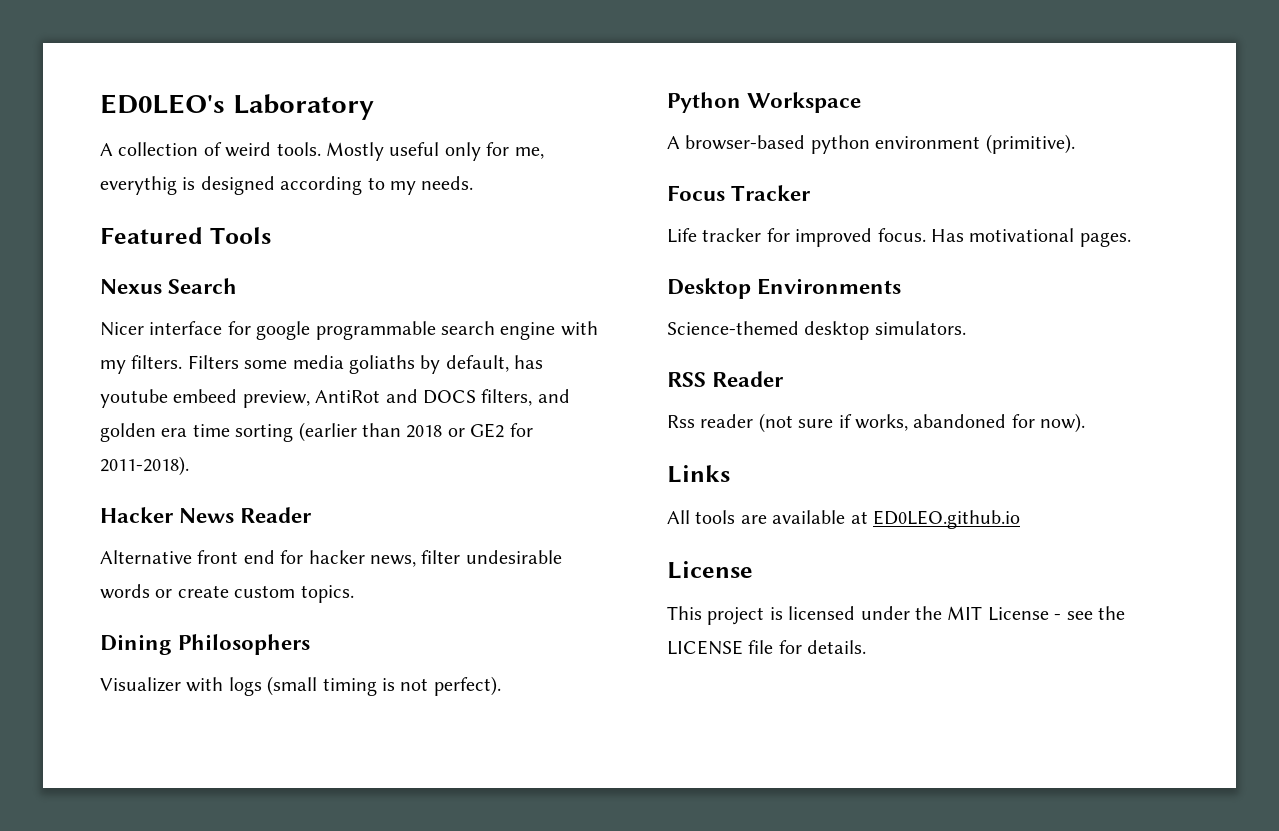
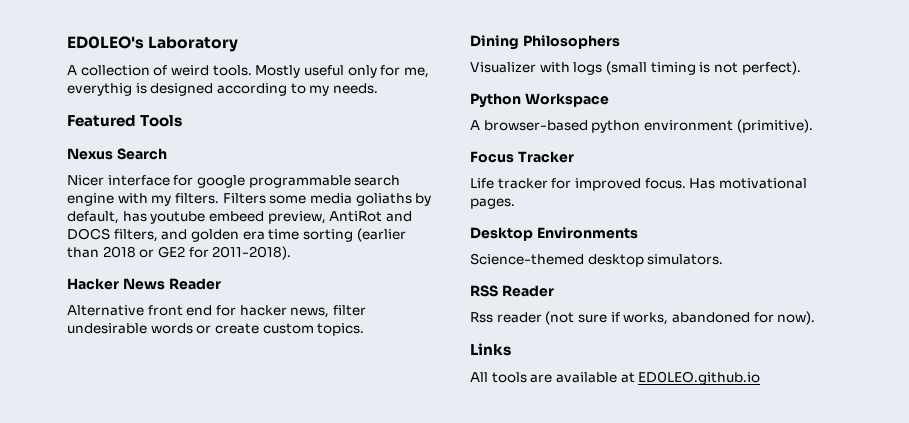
[667,561,753,579] [667,606,1125,625] [667,640,867,655] // License // This project is licensed under the MIT License - see the LICENSE file for details. -> (761, 378) none

